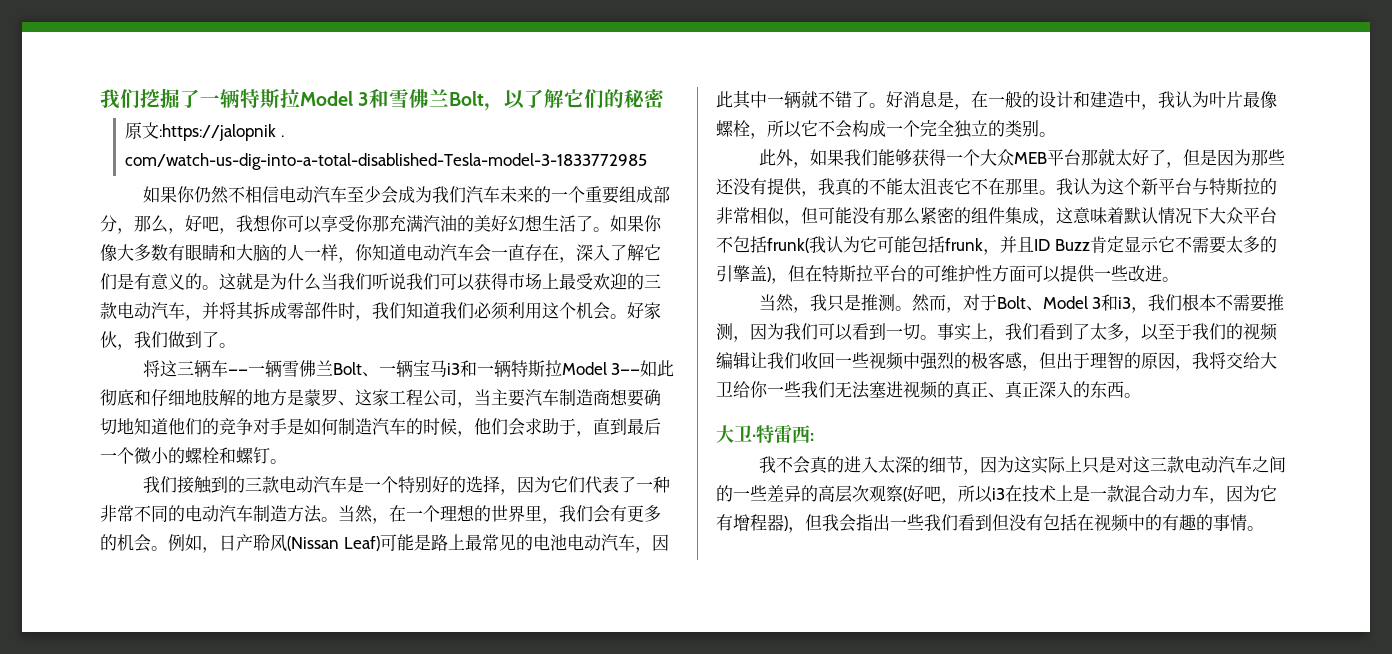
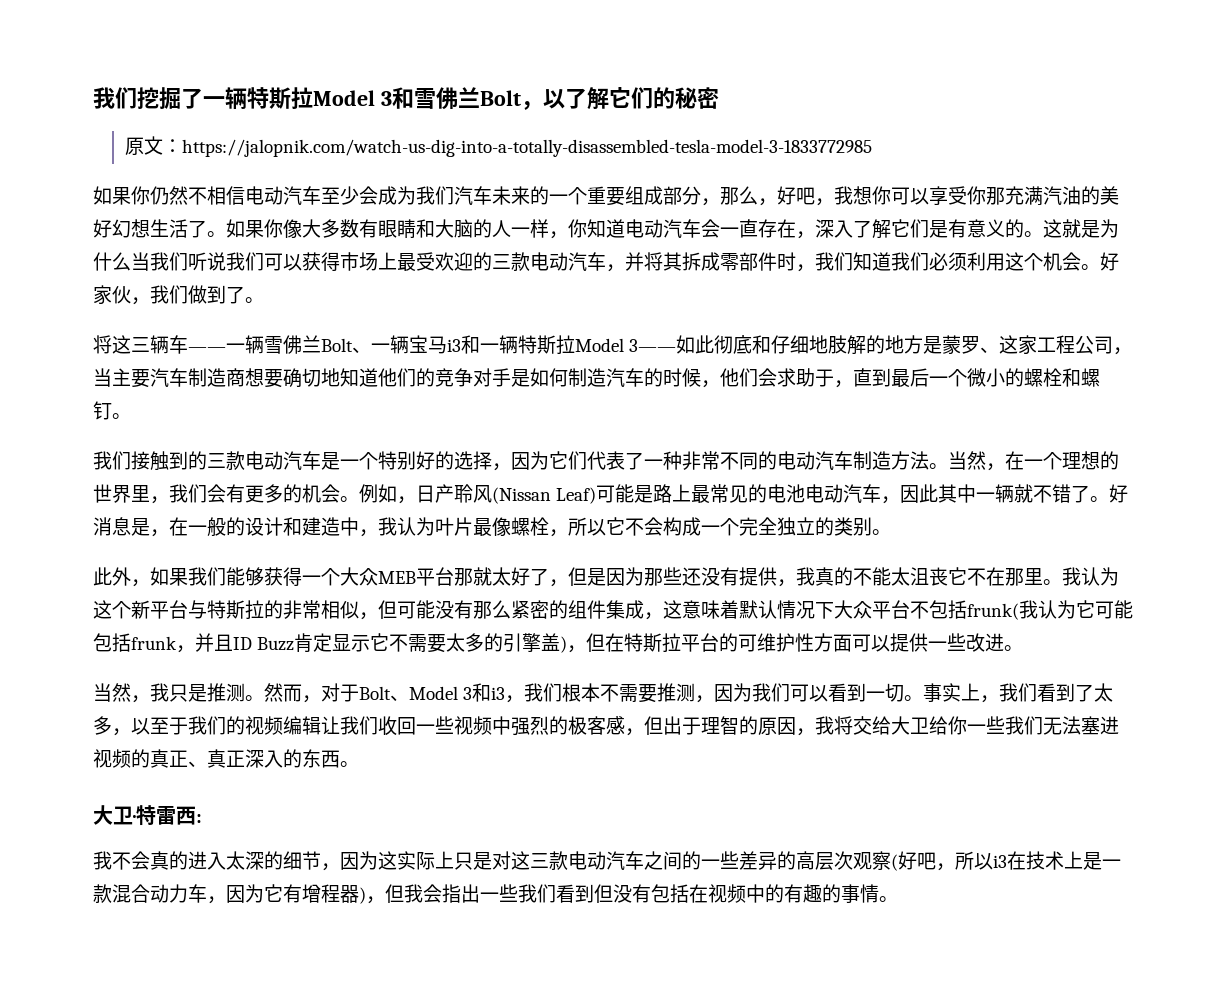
[159,124,284,141] [125,153,648,170] :https://jalopnik . com/watch-us-dig-into-a-total-disablished-Tesla-model-3-1833772985 -> [162,139,872,157] ：https://jalopnik.com/watch-us-dig-into-a-totally-disassembled-tesla-model-3-1833772985

